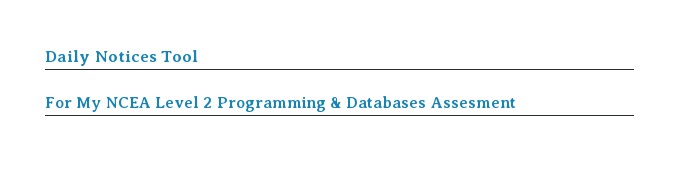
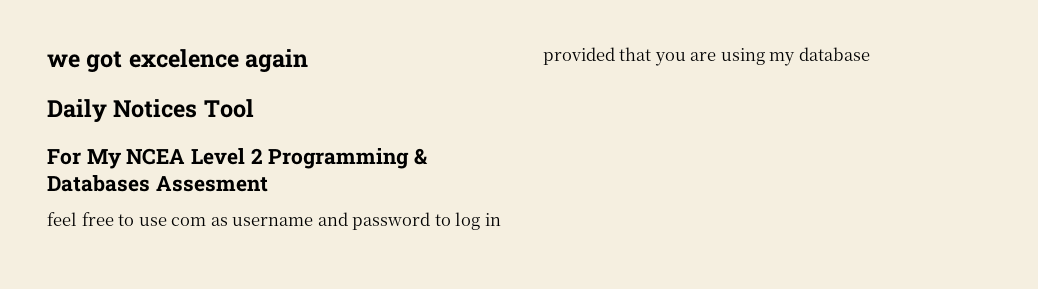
(45, 58) none -> [47,49,309,73] we got excelence again //
(516, 102) none -> [47,212,502,230] [543,47,870,66] // feel free to use com as username and password to log in provided that you are using my database

